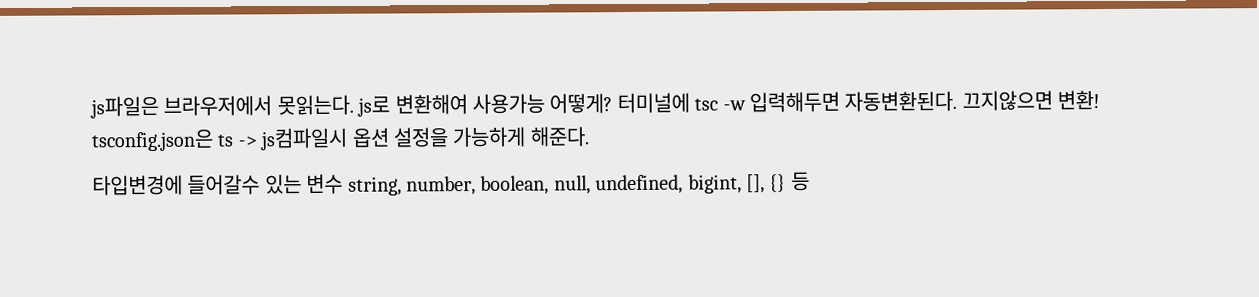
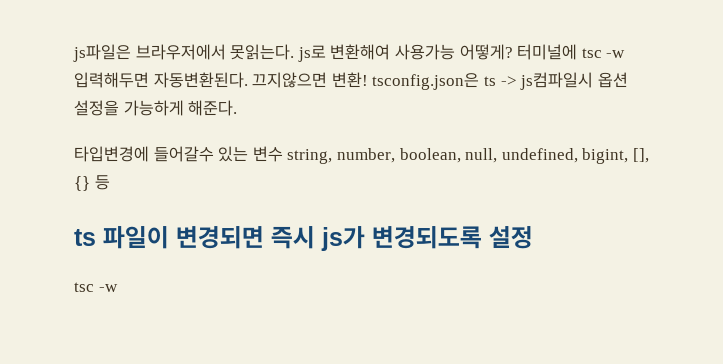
(810, 181) none -> [74,226,533,251] [74,282,118,292] // ts 파일이 변경되면 즉시 js가 변경되도록 설정 // tsc -w

